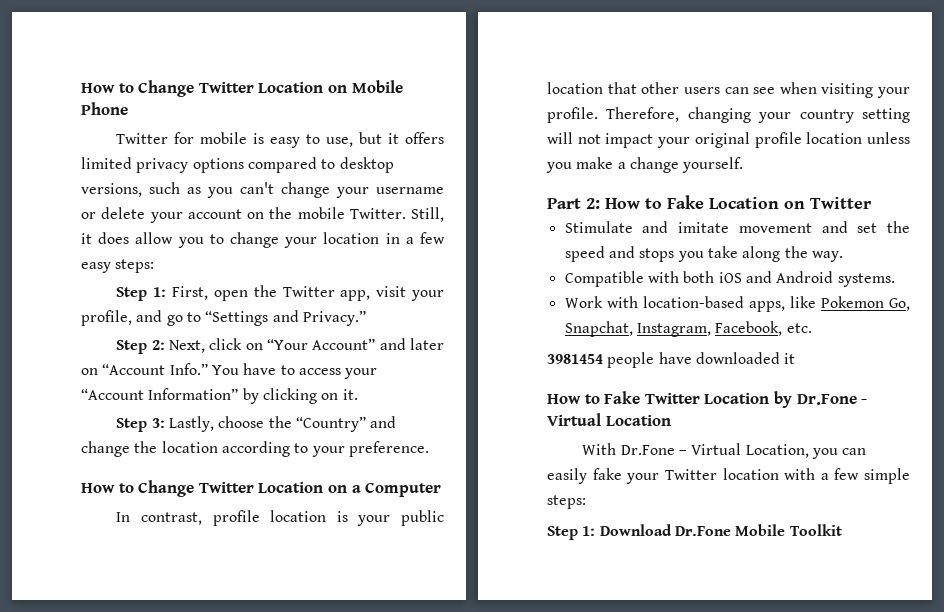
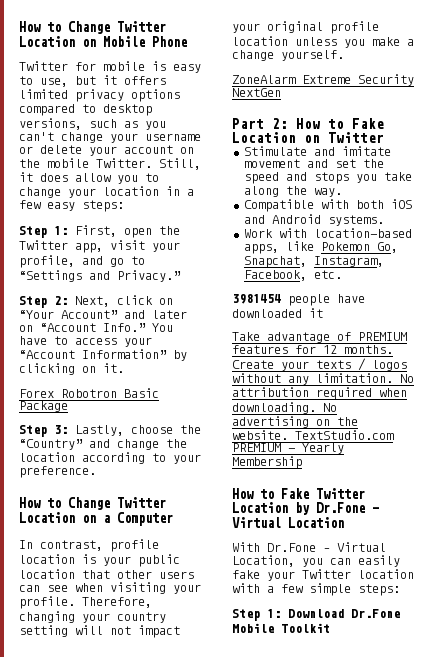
(358, 394) none -> [19,388,159,398] [19,401,68,412] // Forex Robotron Basic Package
(744, 165) none -> [232,74,414,86] [232,88,281,97] // ZoneAlarm Extreme Security NextGen
(796, 358) none -> [232,332,407,343] [232,345,393,354] [232,358,407,371] [232,373,414,385] [232,387,407,400] [232,402,337,414] [232,416,358,428] [232,430,394,440] [232,443,344,454] [232,456,302,469] // Take advantage of PREMIUM features for 12 months. Create your texts / logos without any limitation. No attribution required when downloading. No advertising on the website. TextStudio.com PREMIUM - Yearly Membership

